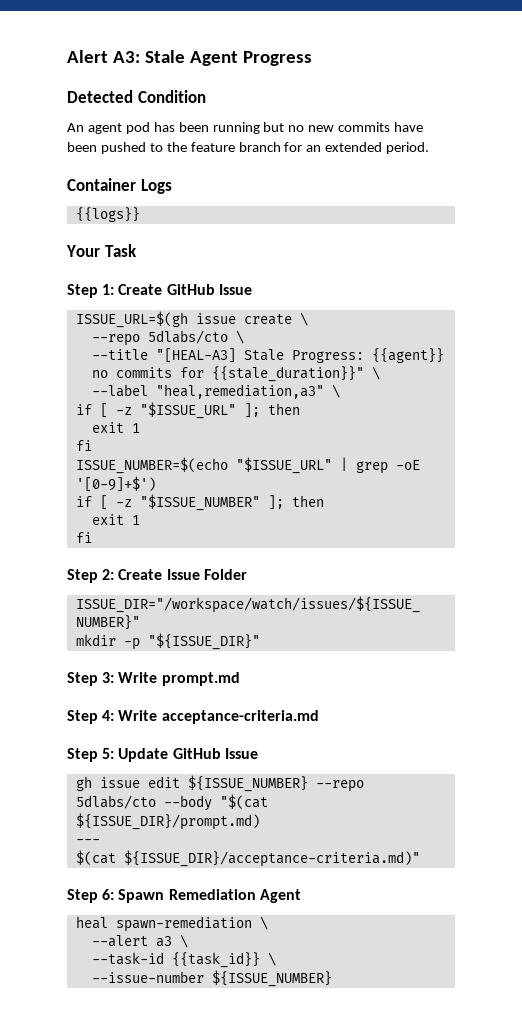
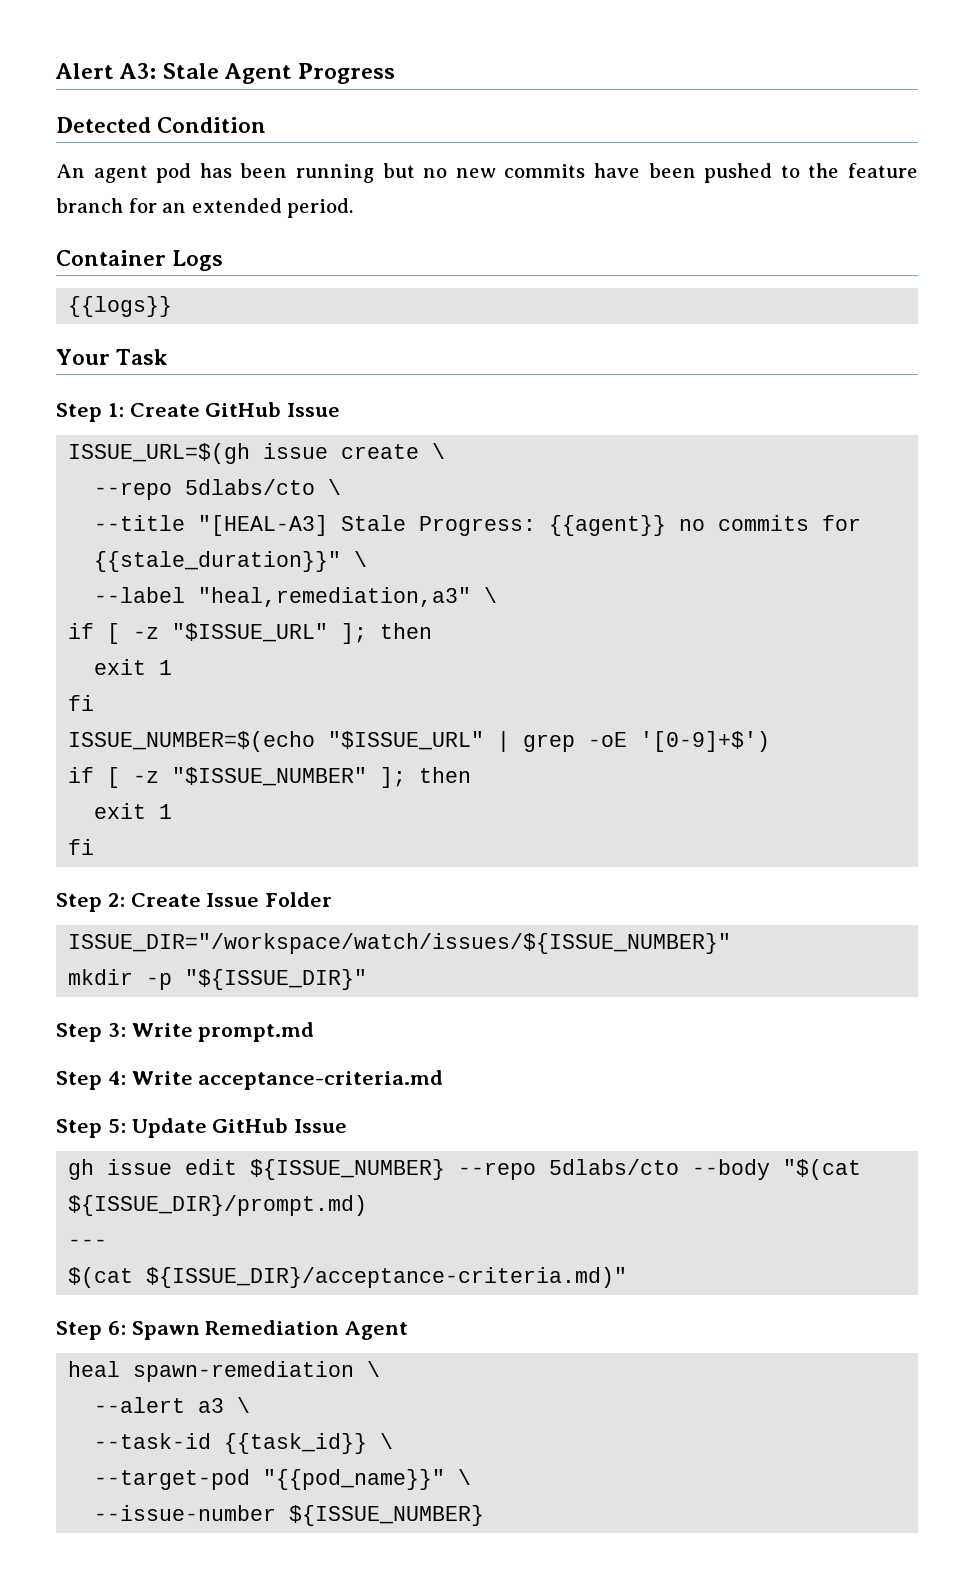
(276, 959) none -> [94,1469,472,1490] // --target-pod "{{pod_name}}" \

